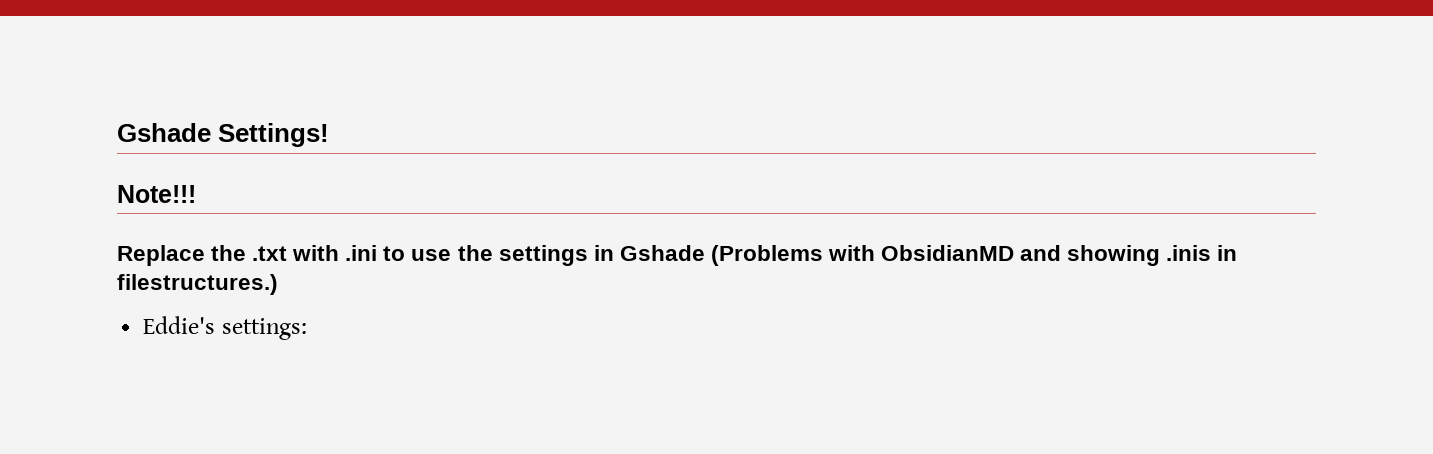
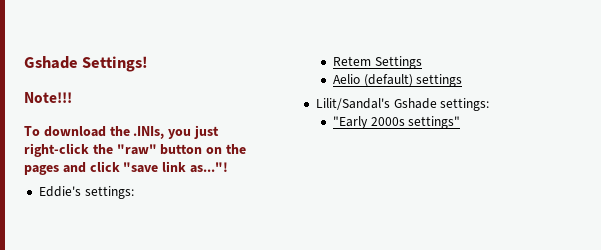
[117,245,1238,266] [117,274,278,295] [143,316,307,340] Replace the .txt with .ini to use the settings in Gshade (Problems with ObsidianMD and showing .inis in filestructures.) // Eddie's settings: -> [24,125,219,139] [24,143,246,157] [24,161,228,175] [38,186,134,199] [332,56,422,69] [332,74,463,87] [315,98,490,111] [332,116,461,129] To download the .INIs, you just right-click the "raw" button on the pages and click "save link as..."! // Eddie's settings: // Retem Settings // Aelio (default) settings // Lilit/Sandal's Gshade settings: // "Early 2000s settings"

